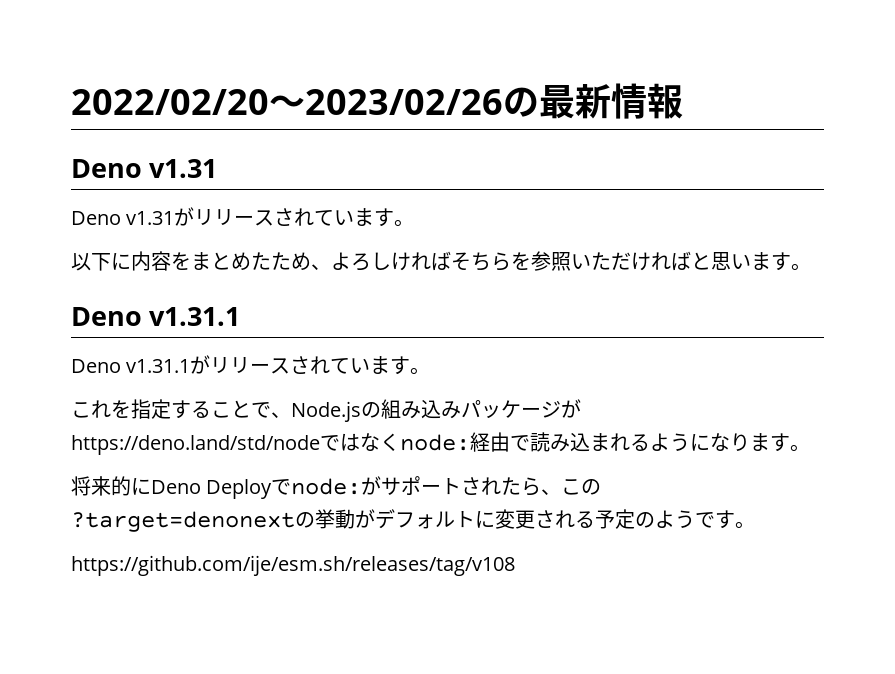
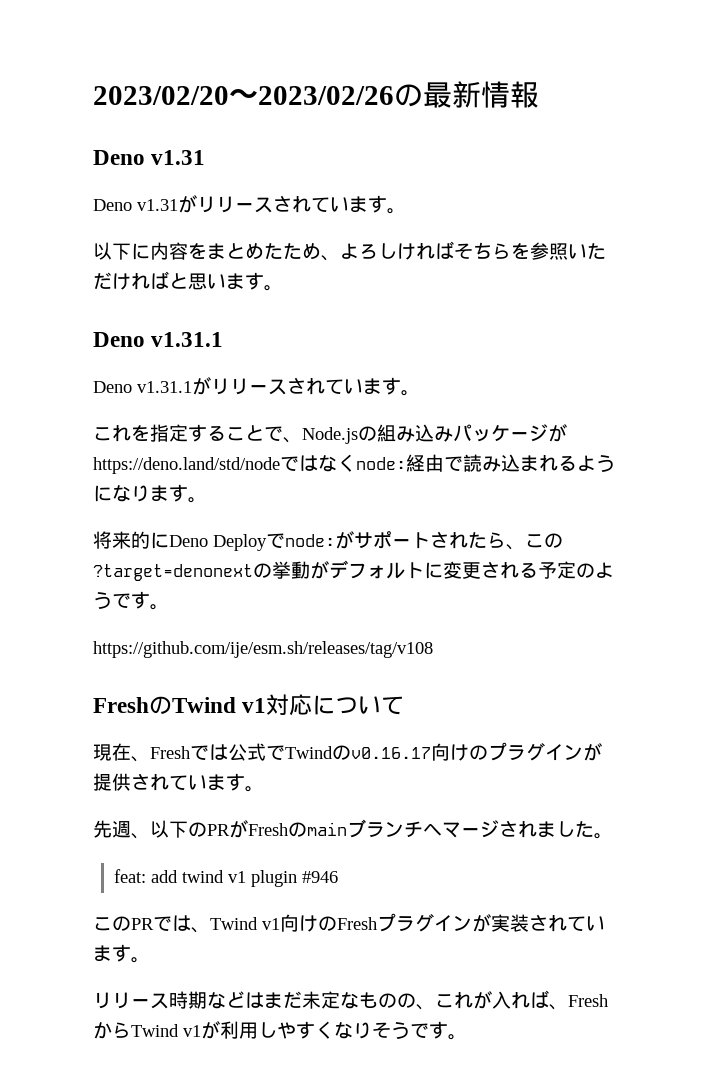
[71,89,269,115] 2022/02/20 -> [93,86,229,105] 2023/02/20
(515, 565) none -> [93,694,405,716] [93,742,602,762] [93,773,264,792] [93,819,613,839] [114,869,339,887] [93,913,605,933] [93,944,150,963] [93,990,608,1010] [93,1021,467,1040] // FreshのTwind v1対応について // 現在、Freshでは公式でTwindのv0.16.17向けのプラグインが提供されています。 // 先週、以下のPRがFreshのmainブランチへマージされました。 // feat: add twind v1 plugin #946 // このPRでは、Twind v1向けのFreshプラグインが実装されています。 // リリース時期などはまだ未定なものの、これが入れば、FreshからTwind v1が利用しやすくなりそうです。

